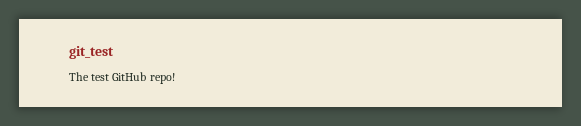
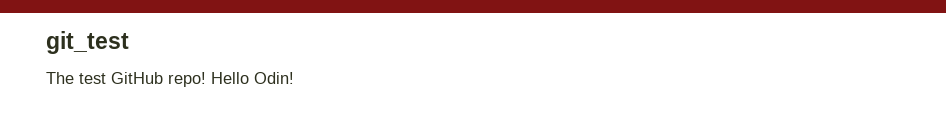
(175, 78) none -> [211,72,294,84] Hello Odin!

